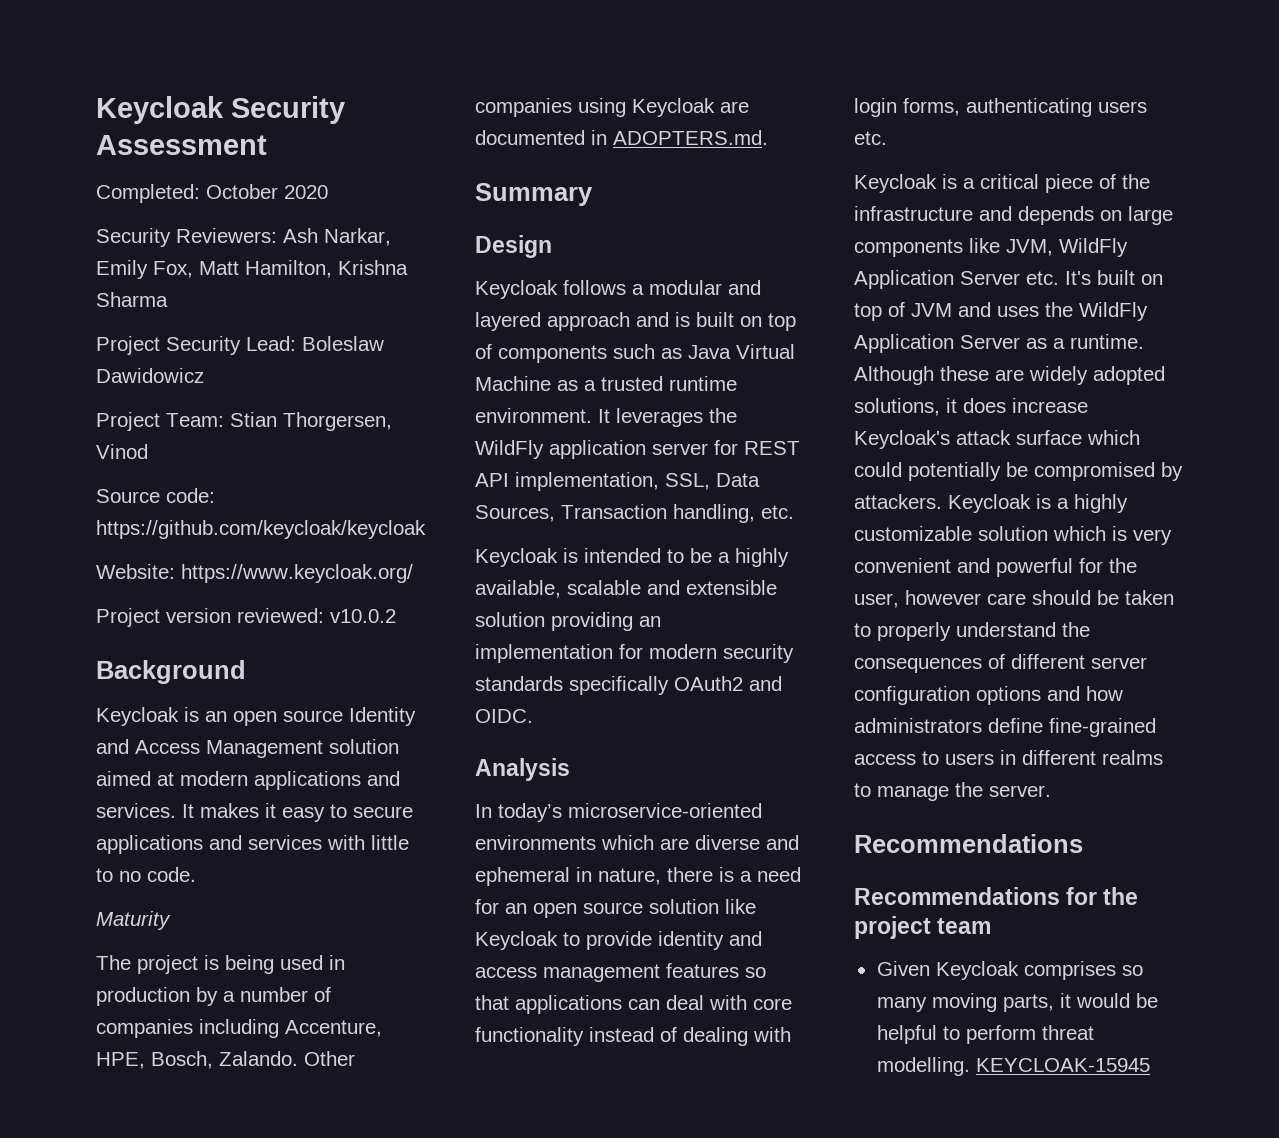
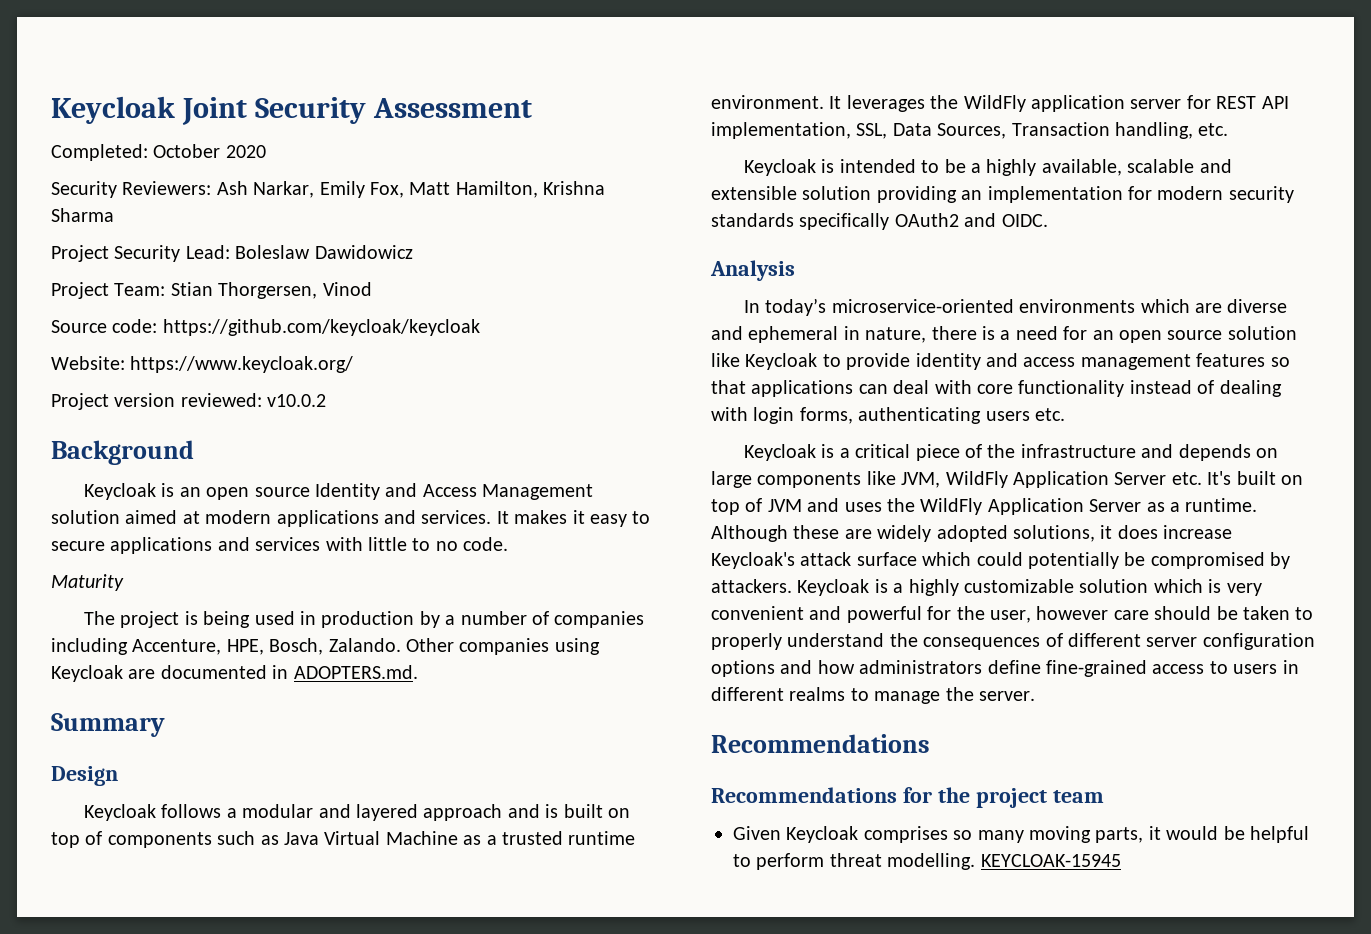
[96,96,224,124] Keycloak -> [51,96,248,125] Keycloak Joint

